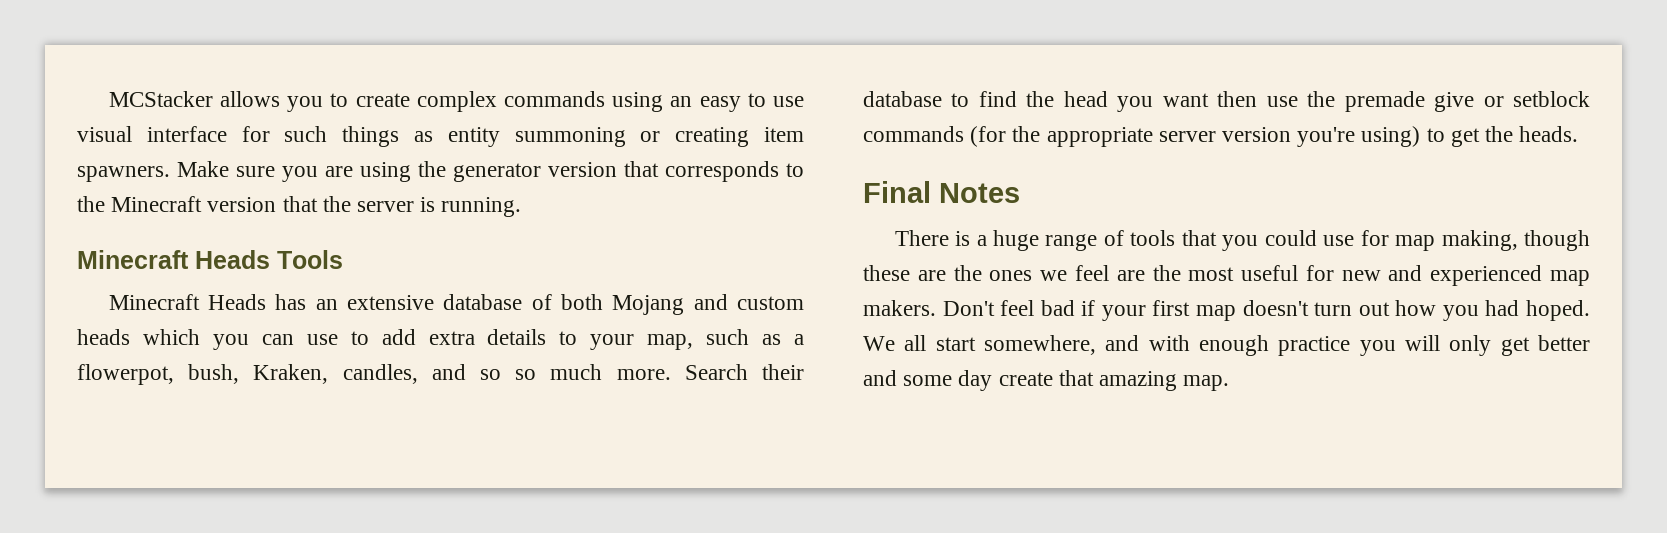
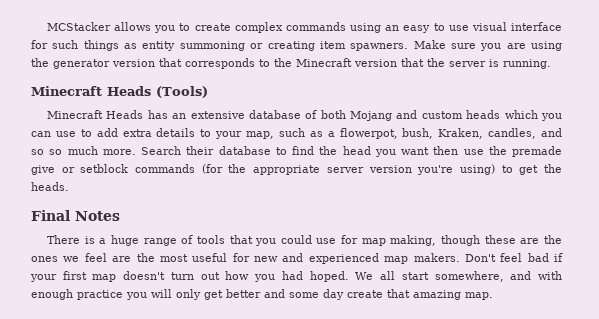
[277,250,343,269] Tools -> [156,86,208,98] (Tools)

